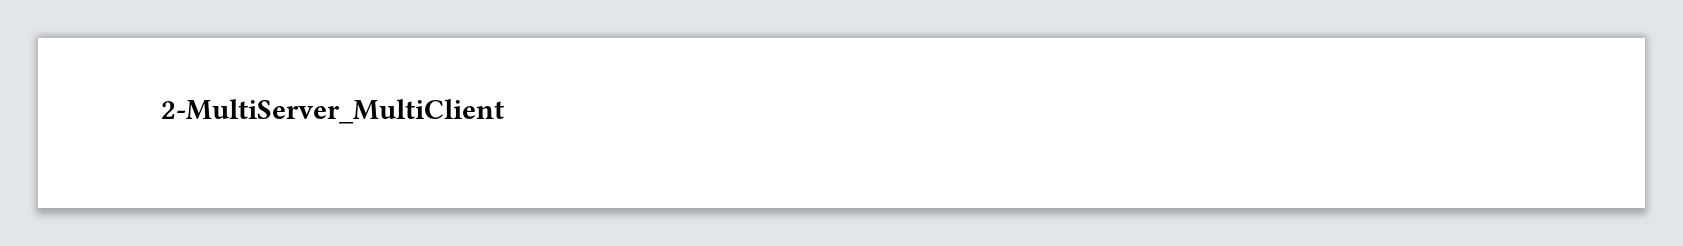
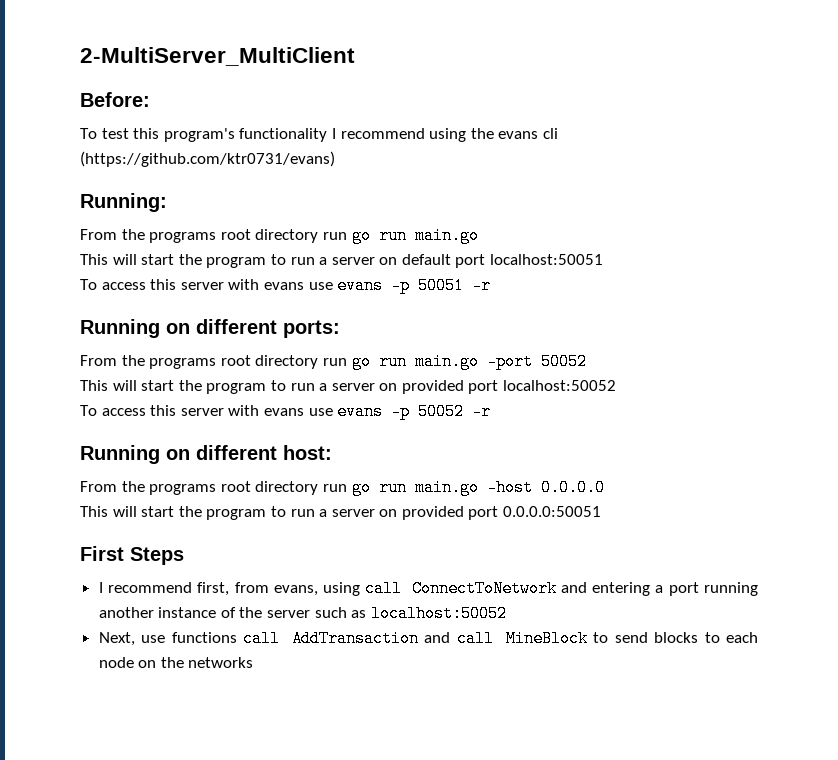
(504, 111) none -> [80,92,150,107] [80,128,558,142] [80,151,335,167] [80,193,167,212] [80,227,479,244] [80,254,604,268] [80,277,492,294] [80,319,340,338] [80,353,587,370] [80,380,617,394] [80,403,492,420] [80,445,332,464] [80,479,605,496] [80,506,602,520] [80,546,184,565] [98,580,759,597] [98,605,507,622] [98,630,759,647] [98,657,254,668] // Before: // To test this program's functionality I recommend using the evans cli (https://github.com/ktr0731/evans) // Running: // From the programs root directory run go run main.go // This will start the program to run a server on default port localhost:50051 // To access this server with evans use evans -p 50051 -r // Running on different ports: // From the programs root directory run go run main.go -port 50052 // This will start the program to run a server on provided port localhost:50052 // To access this server with evans use evans -p 50052 -r // Running on different host: // From the programs root directory run go run main.go -host 0.0.0.0 // This will start the program to run a server on provided port 0.0.0.0:50051 // First Steps // I recommend first, from evans, using call ConnectToNetwork and entering a port running another instance of the server such as localhost:50052 // Next, use functions call AddTransaction and call MineBlock to send blocks to each node on the networks

